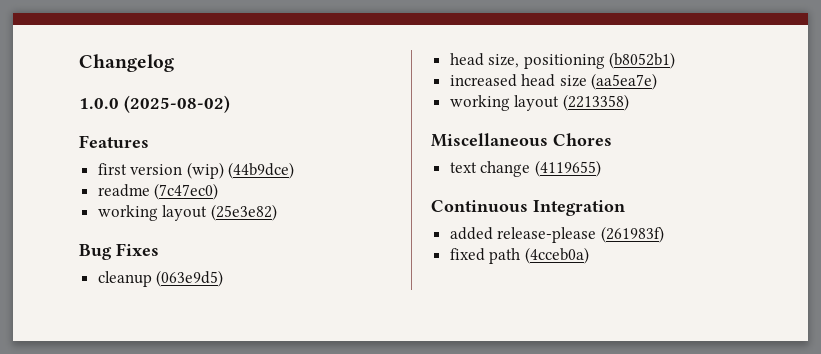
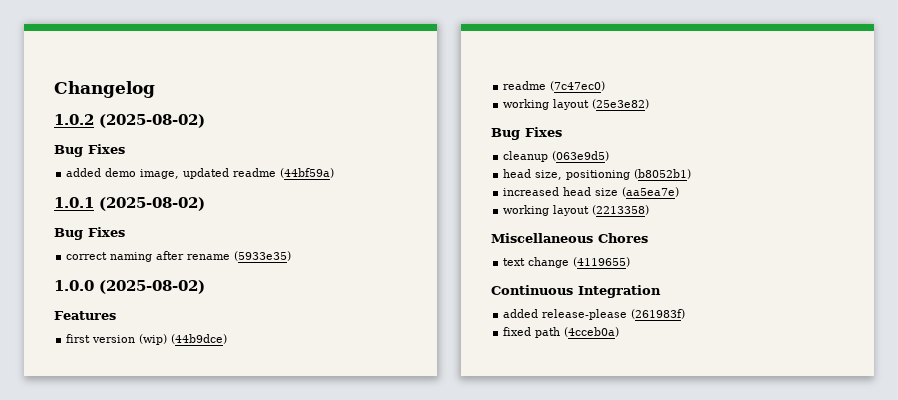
(174, 63) none -> [54,114,205,128] [54,144,125,157] [66,168,335,179] [54,197,205,211] [54,227,125,240] [66,251,292,262] // 1.0.2 (2025-08-02) // Bug Fixes // added demo image, updated readme (44bf59a) // 1.0.1 (2025-08-02) // Bug Fixes // correct naming after rename (5933e35)

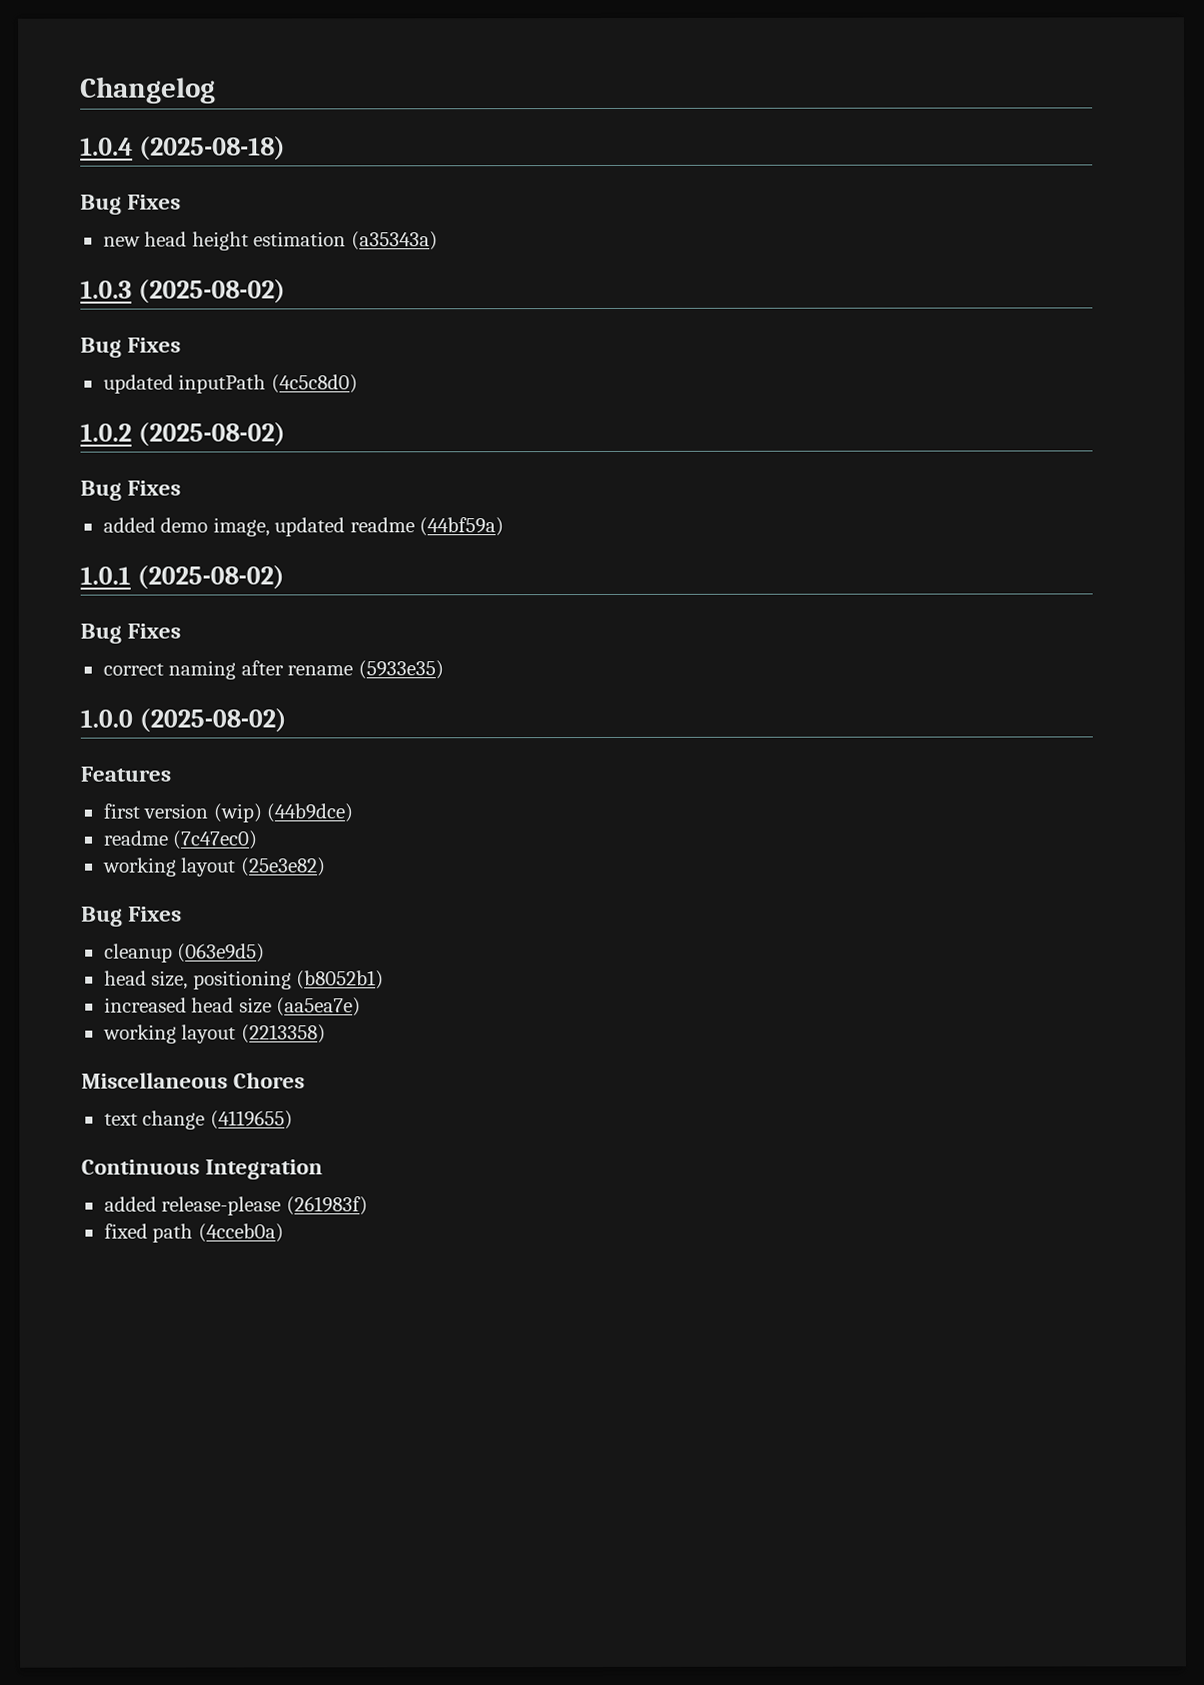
(155, 89) none -> [80,136,286,161] [80,194,182,215] [102,231,438,251] [80,279,286,304] [80,337,182,358] [102,374,358,394] // 1.0.4 (2025-08-18) // Bug Fixes // new head height estimation (a35343a) // 1.0.3 (2025-08-02) // Bug Fixes // updated inputPath (4c5c8d0)

